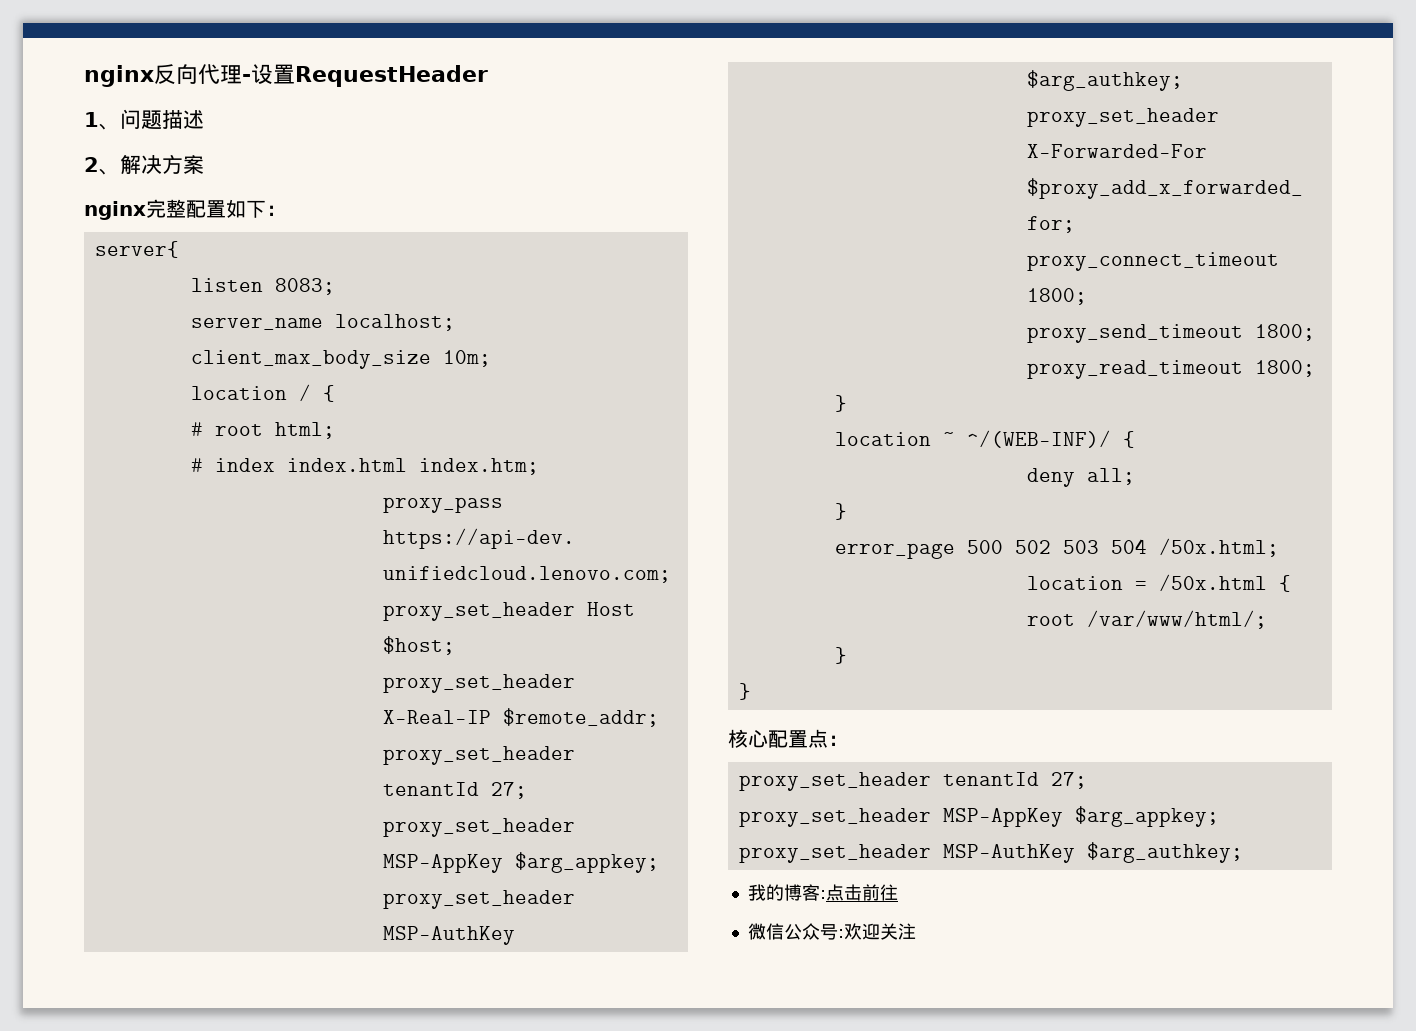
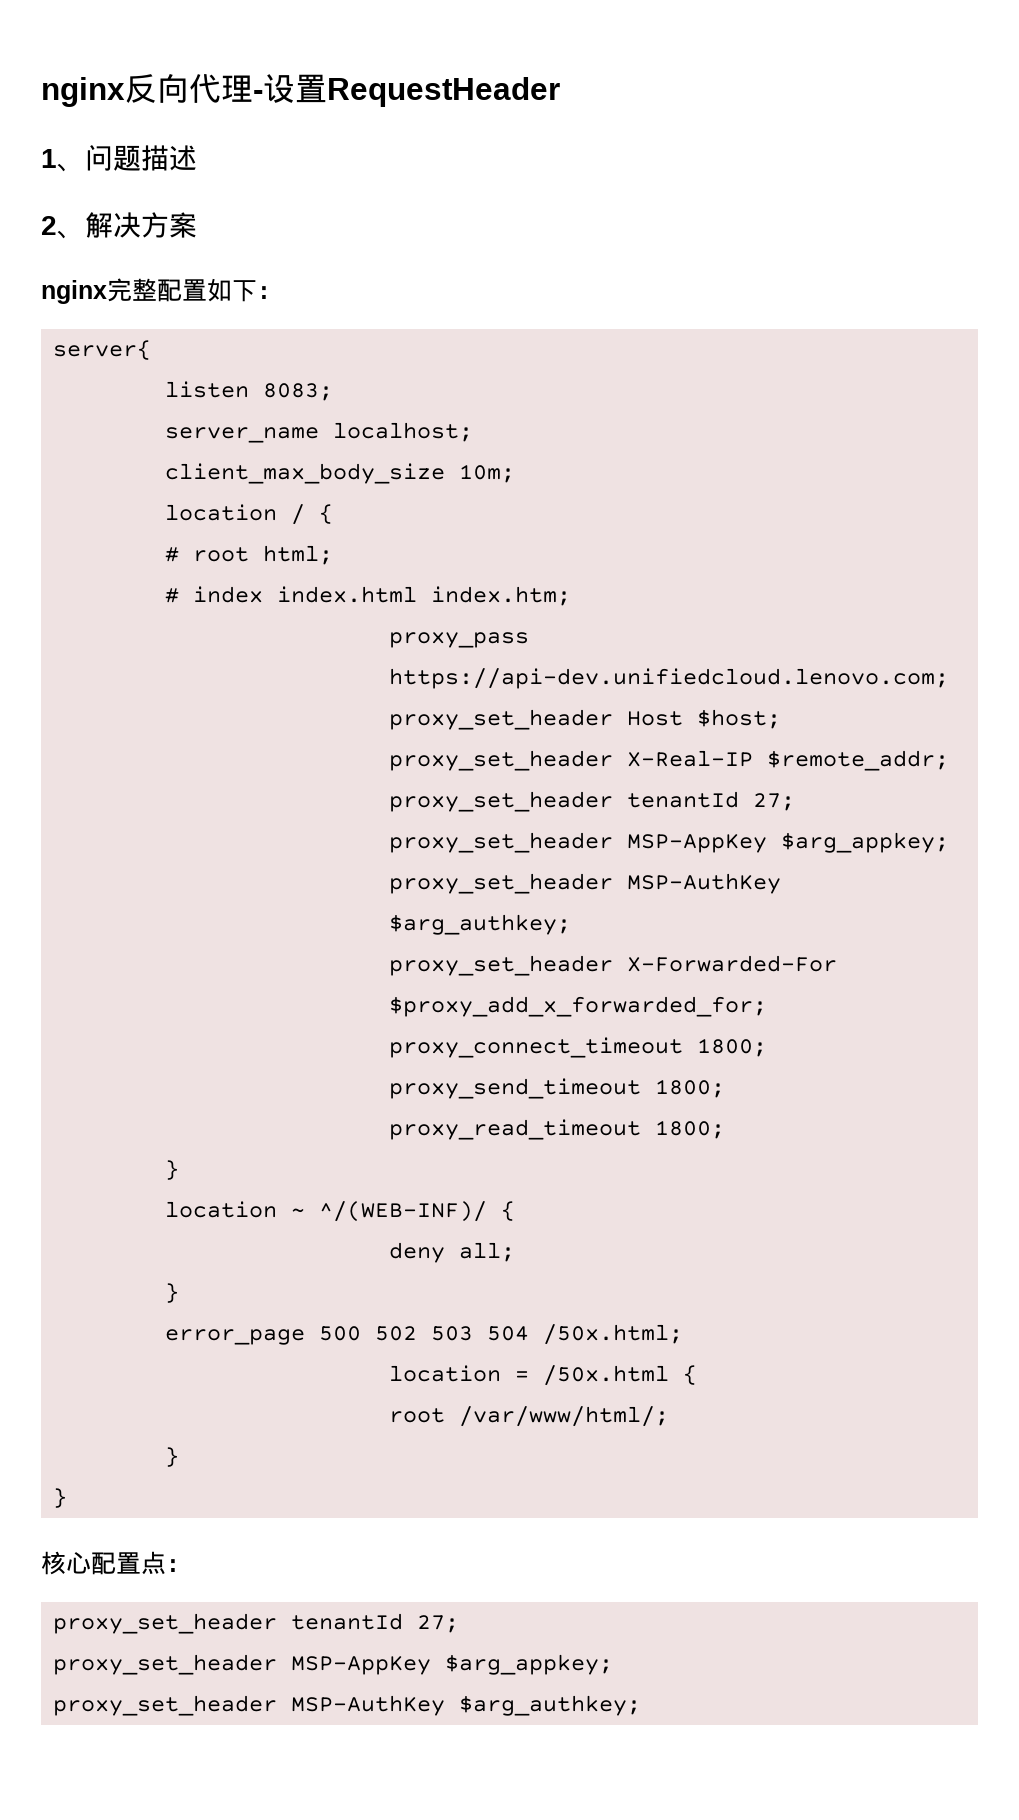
[747,884,898,901] [747,923,916,940] // 我的博客:点击前往 // 微信公众号:欢迎关注 -> (641, 1705) none

